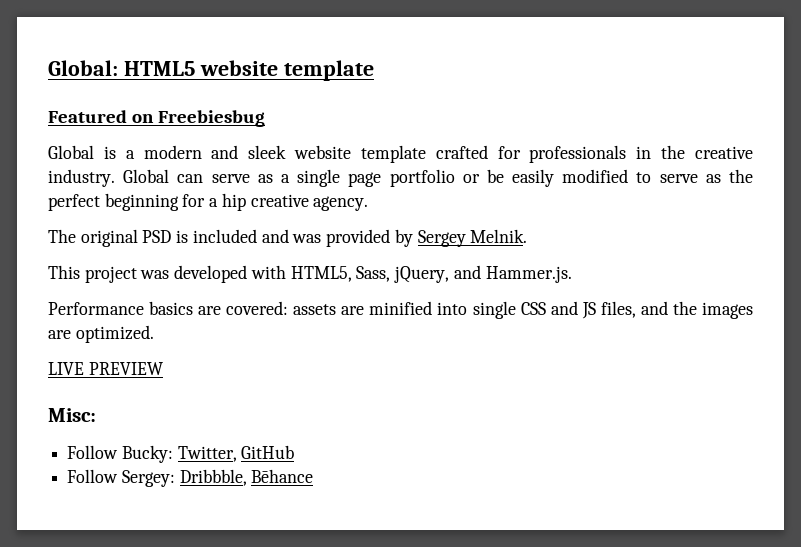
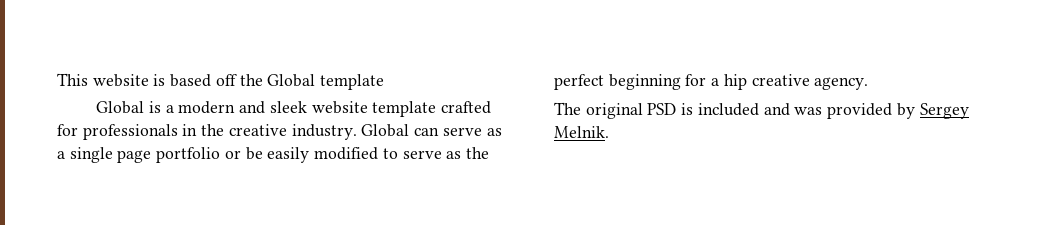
[48,60,374,81] [48,110,266,127] Global: HTML5 website template // Featured on Freebiesbug -> [57,73,385,90] This website is based off the Global template
[48,265,572,283] [48,301,754,319] [48,325,154,343] [48,362,163,375] [48,408,96,422] [67,445,295,463] [67,469,314,487] // This project was developed with HTML5, Sass, jQuery, and Hammer.js. // Performance basics are covered: assets are minified into single CSS and JS files, and the images are optimized. // LIVE PREVIEW // Misc: // Follow Bucky: Twitter, GitHub // Follow Sergey: Dribbble, Bēhance -> (609, 132) none

